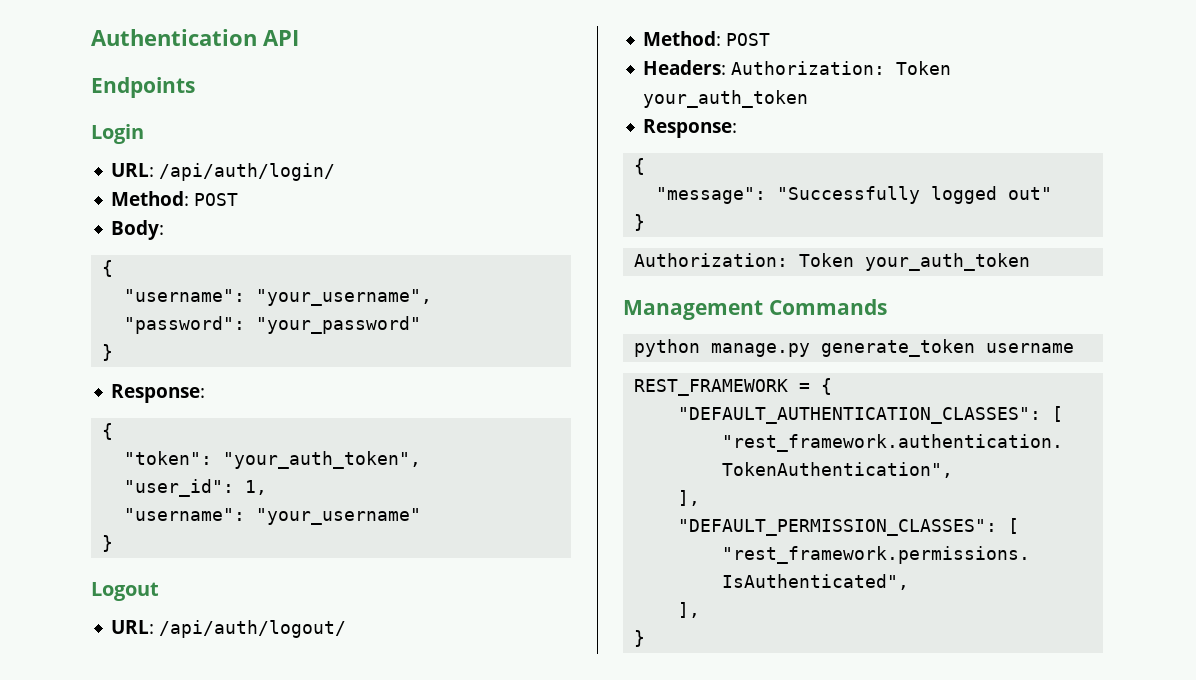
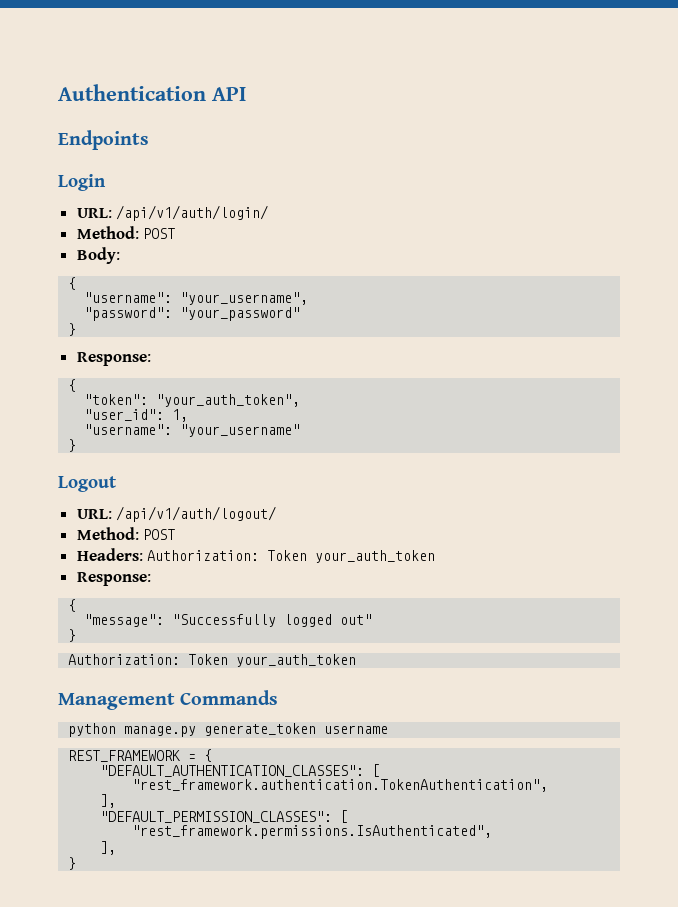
[159,163,336,181] /api/auth/login/ -> [116,205,269,221] /api/v1/auth/login/
[159,620,347,638] /api/auth/logout/ -> [116,506,277,522] /api/v1/auth/logout/

